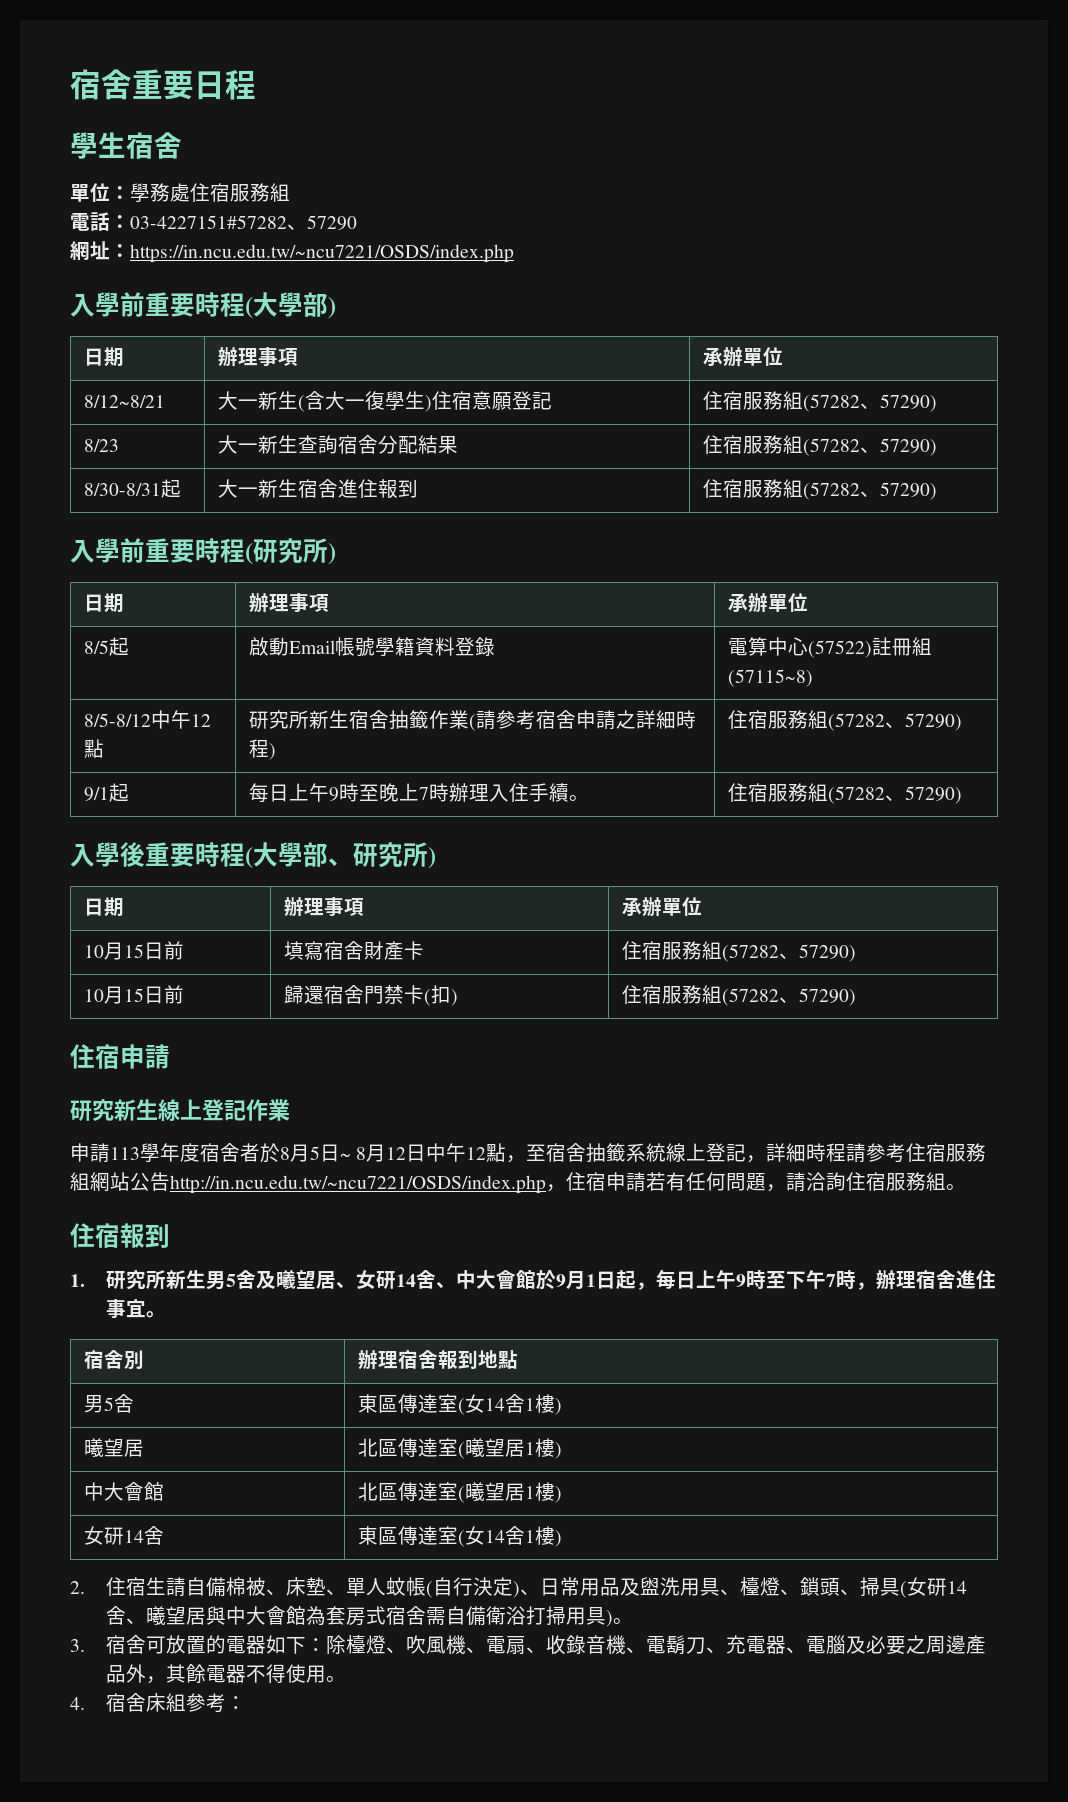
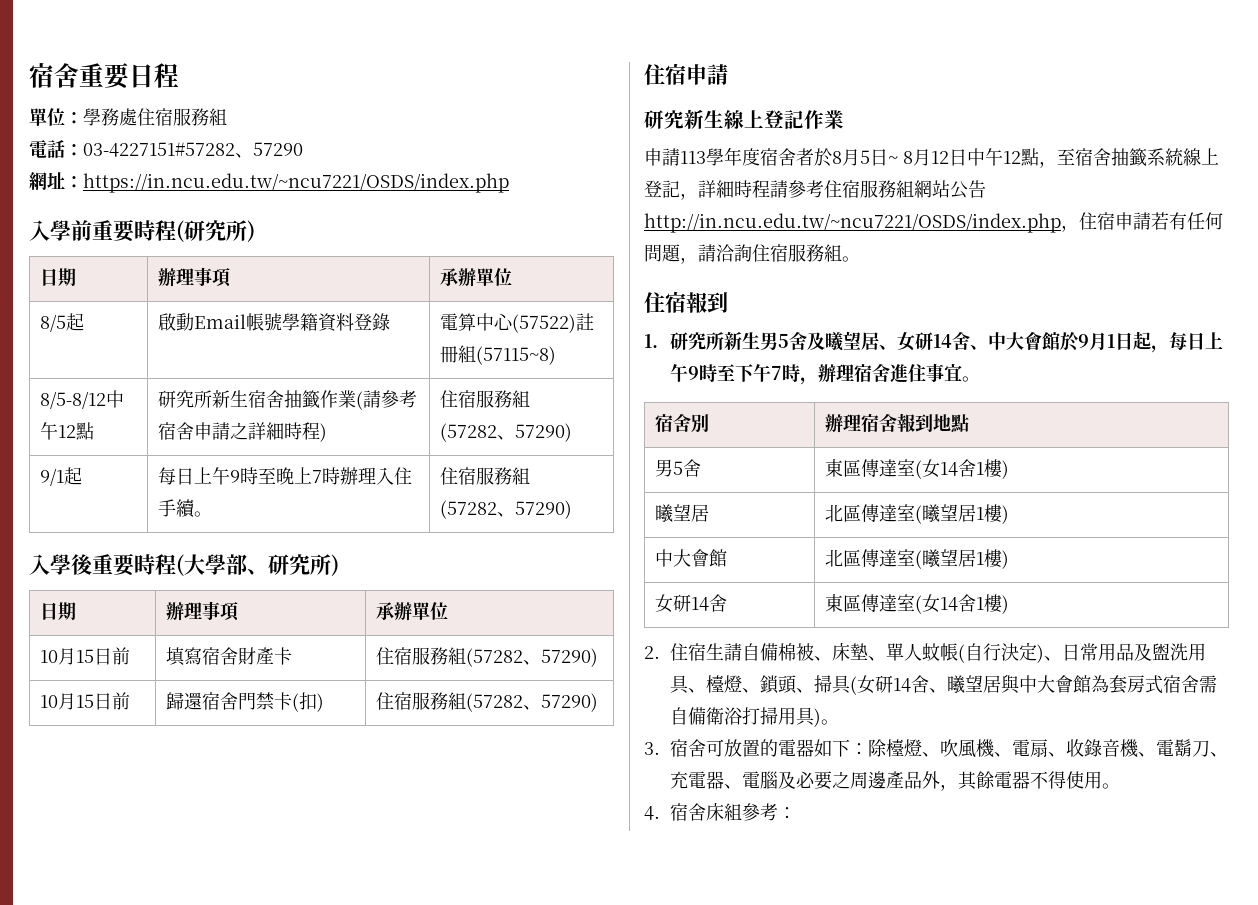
[70,132,182,159] // 學生宿舍 -> (179, 75) none
[70,292,336,319] [84,347,125,367] [218,347,299,367] [703,347,784,367] [84,395,166,408] [218,391,553,412] [703,391,938,412] [84,439,120,452] [218,435,459,454] [703,435,938,456] [84,479,182,498] [218,479,419,499] [703,479,938,500] // 入學前重要時程(大學部) // 日期 | 辦理事項 | 承辦單位 // 8/12~8/21 | 大一新生(含大一復學生)住宿意願登記 | 住宿服務組(57282、57290) // 8/23 | 大一新生查詢宿舍分配結果 | 住宿服務組(57282、57290) // 8/30-8/31起 | 大一新生宿舍進住報到 | 住宿服務組(57282、57290) -> (509, 183) none

